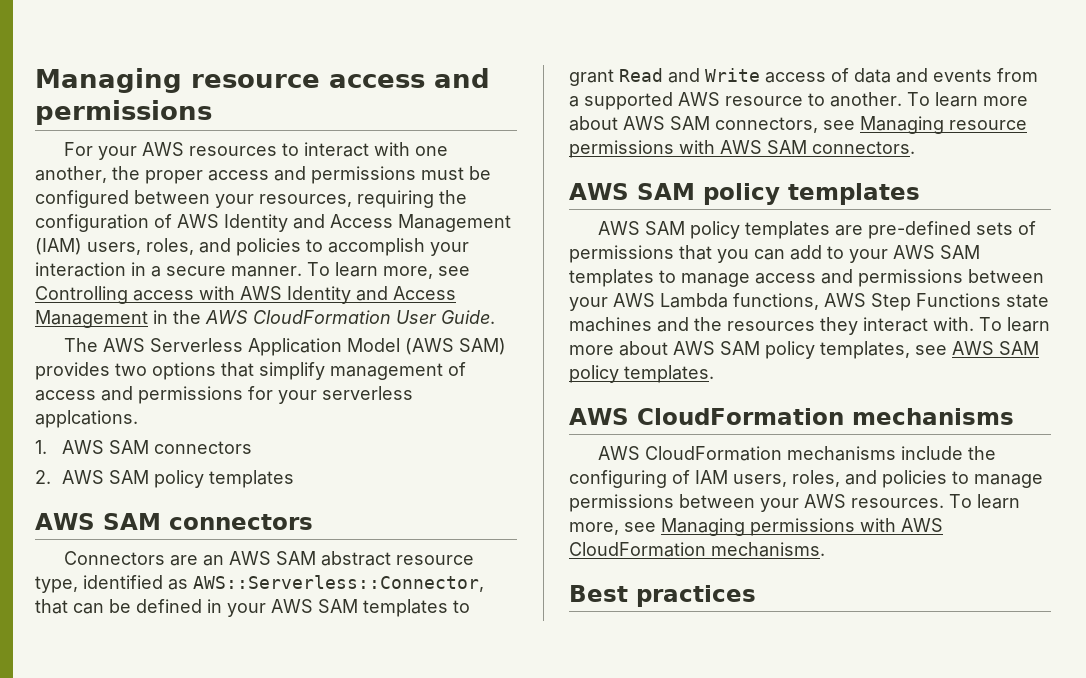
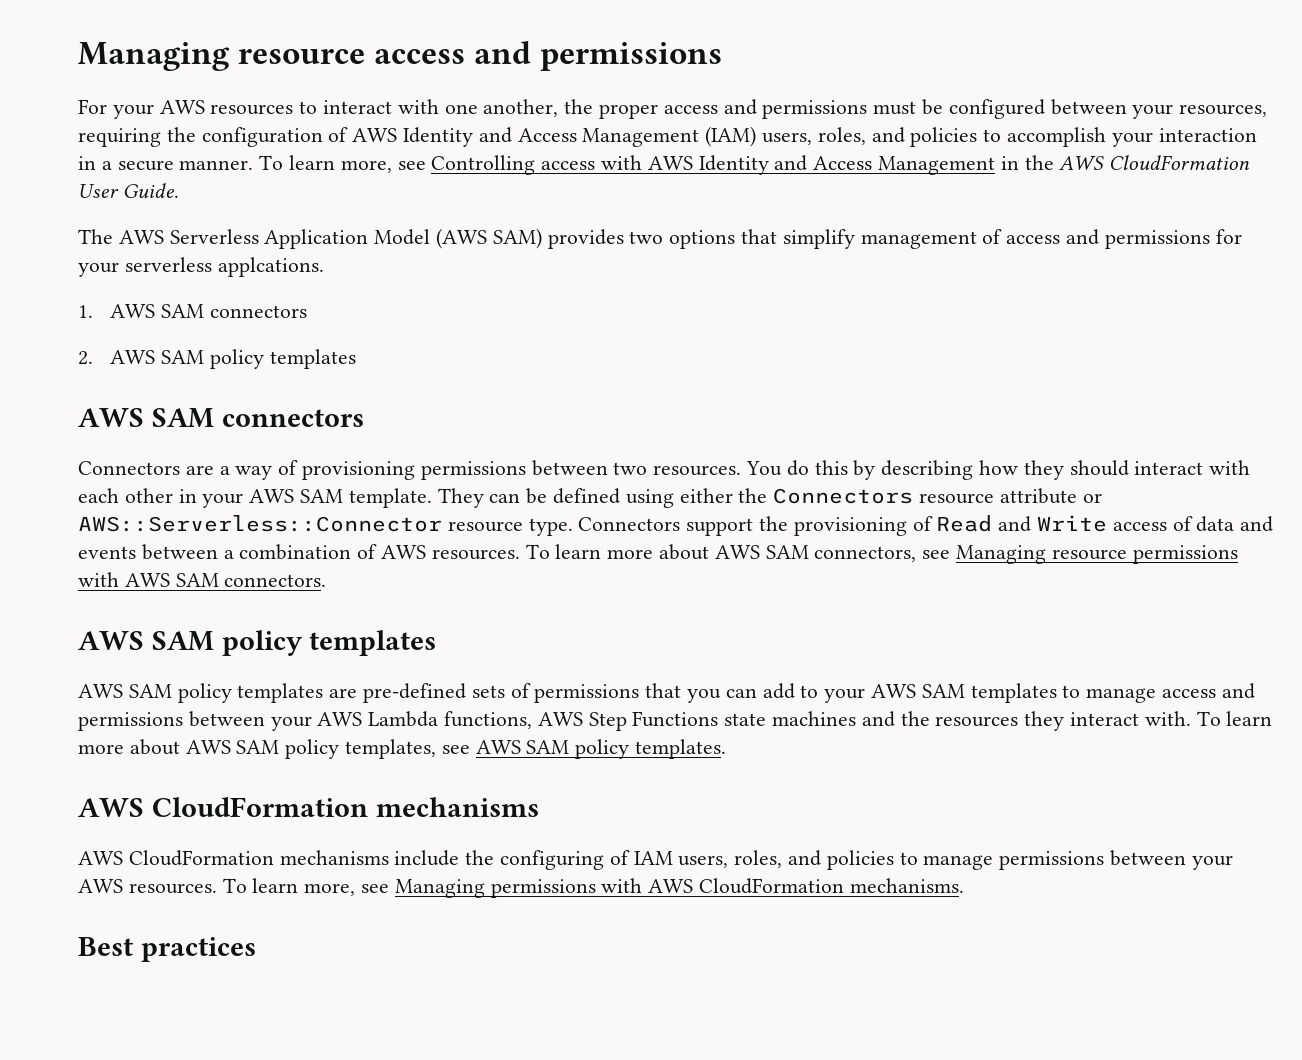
[203,551,475,566] [35,575,484,593] [35,599,470,617] [569,69,614,86] an AWS SAM abstract resource type, identified as AWS::Serverless::Connector, that can be defined in your AWS SAM templates to grant -> [219,460,1251,480] [78,488,1102,508] [78,515,933,536] a way of provisioning permissions between two resources. You do this by describing how they should interact with each other in your AWS SAM template. They can be defined using either the Connectors resource attribute or AWS::Serverless::Connector resource type. Connectors support the provisioning of
[997,68,1038,82] [569,92,902,110] from a supported AWS resource to another. -> [141,544,520,560] between a combination of AWS resources.

